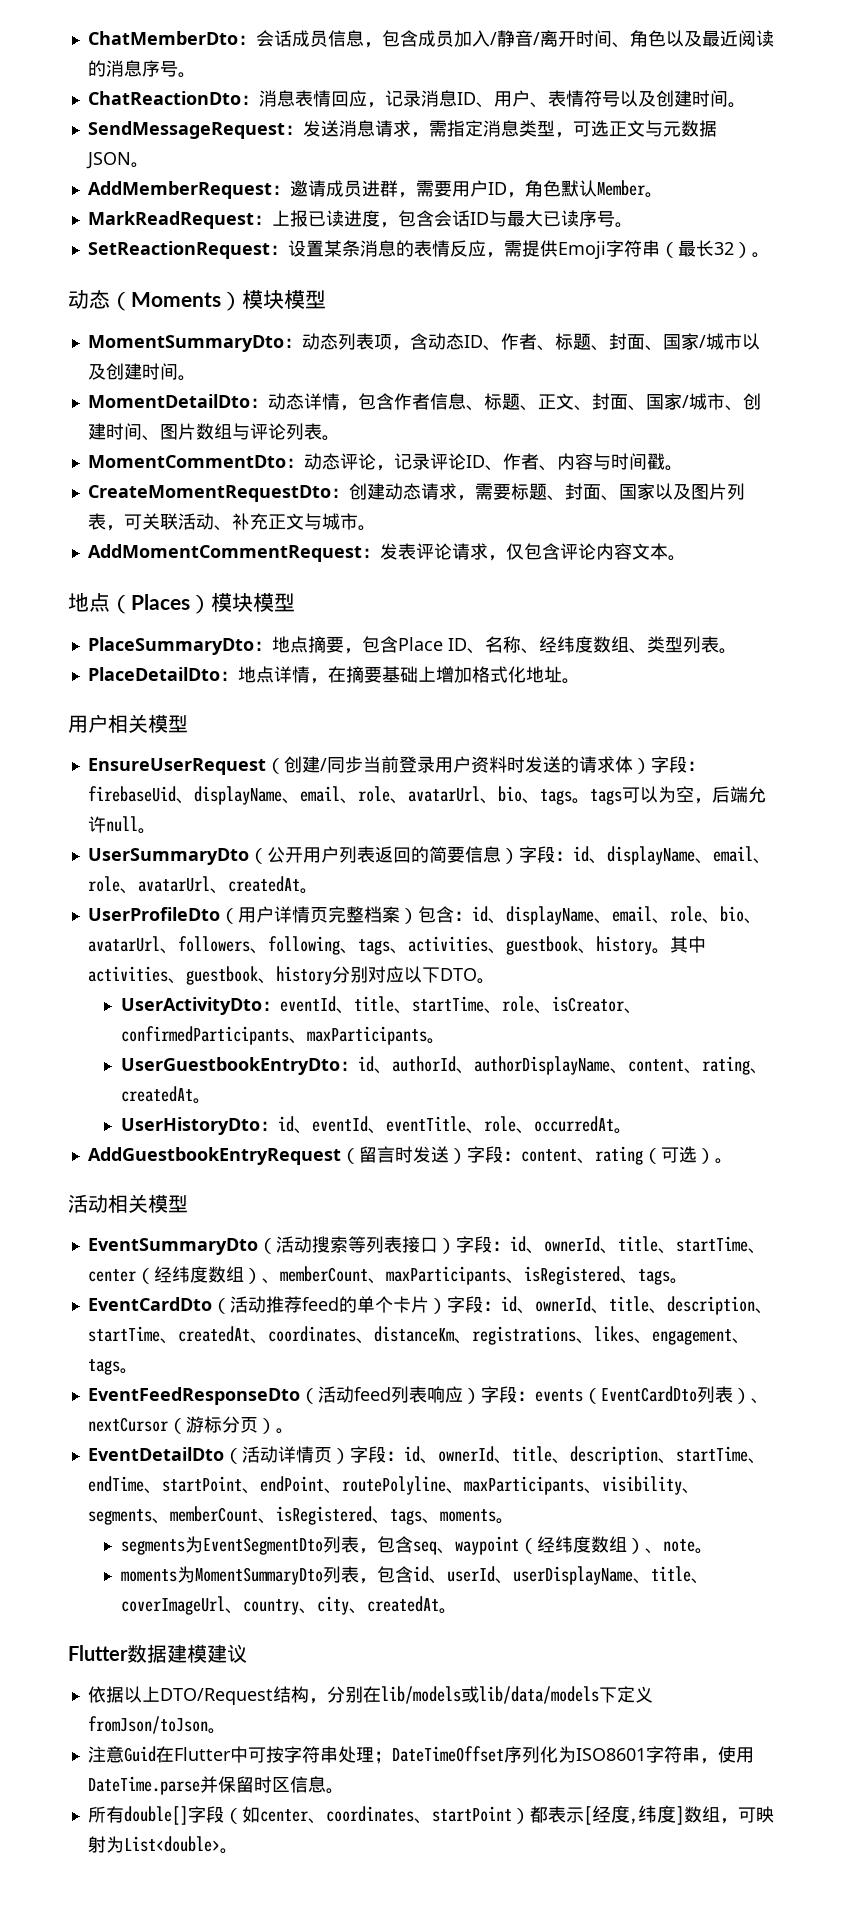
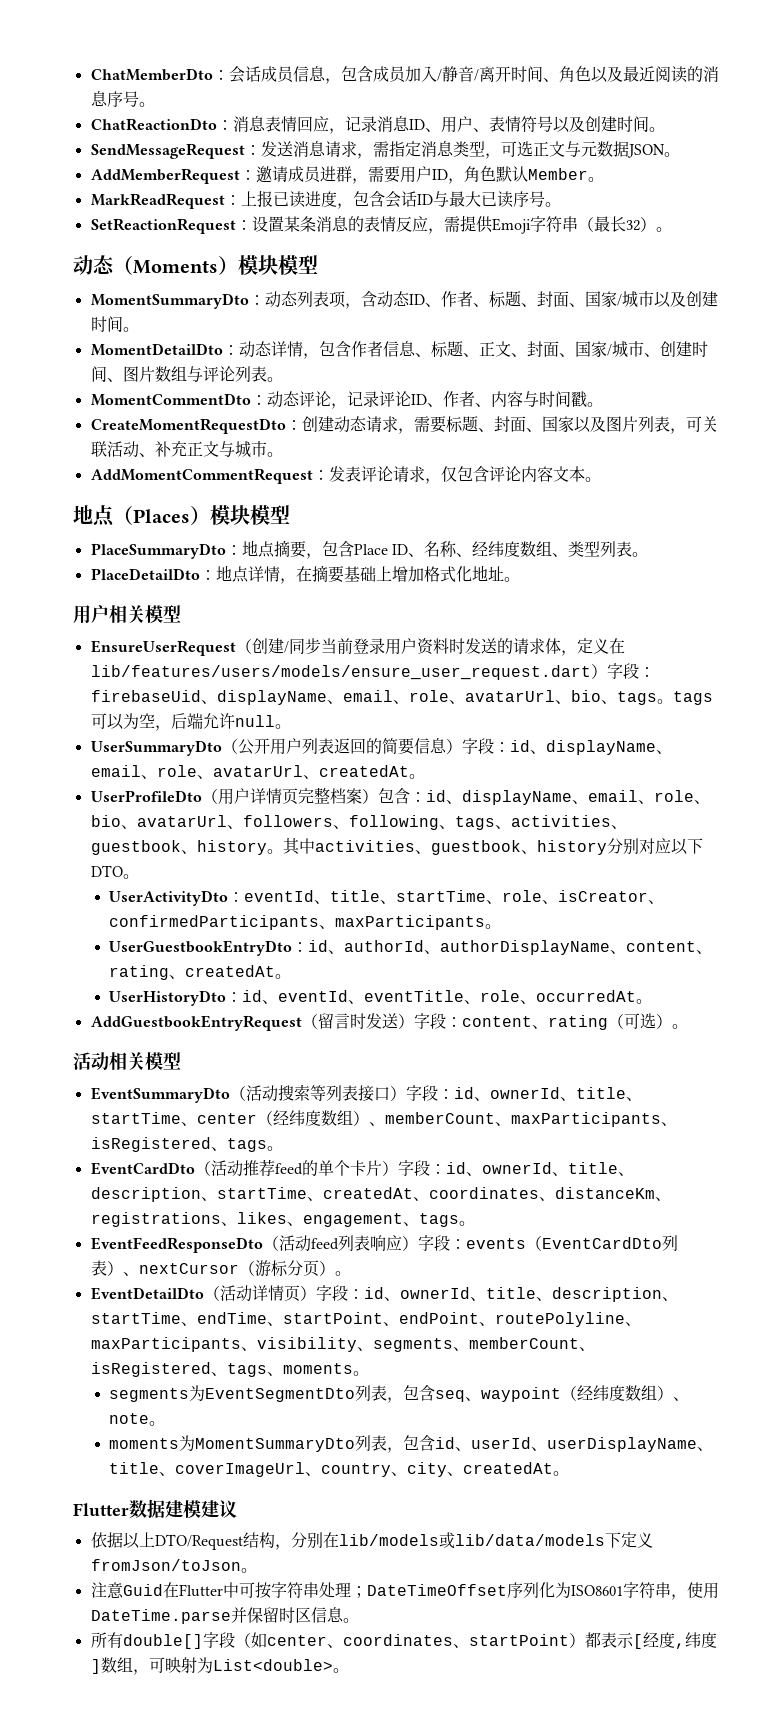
(633, 764) none -> [560,638,625,656] [90,665,591,680] ，定义在lib/features/users/models/ensure_user_request.dart

